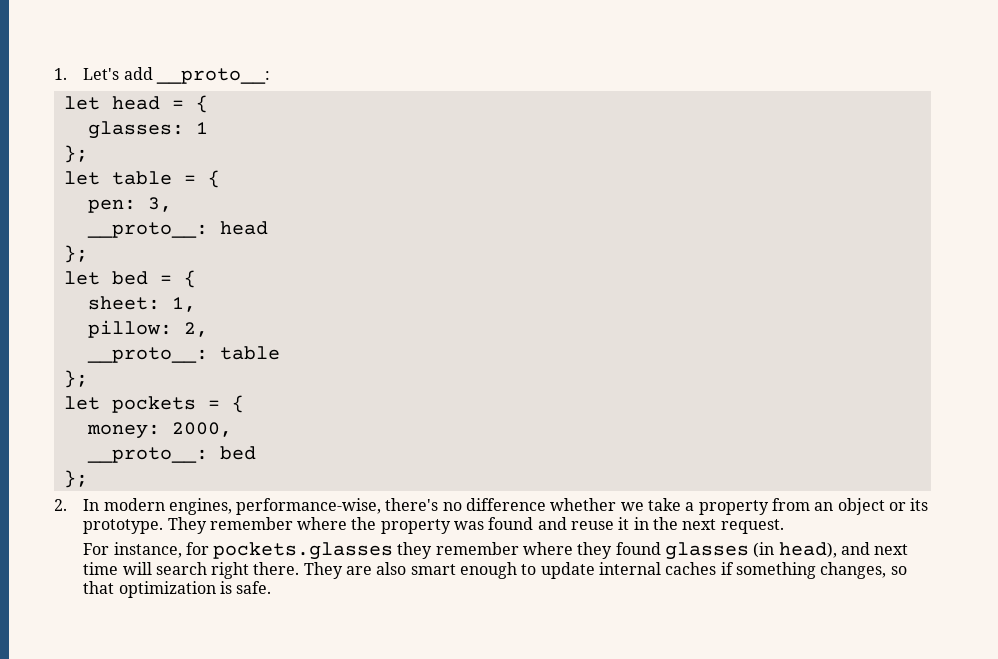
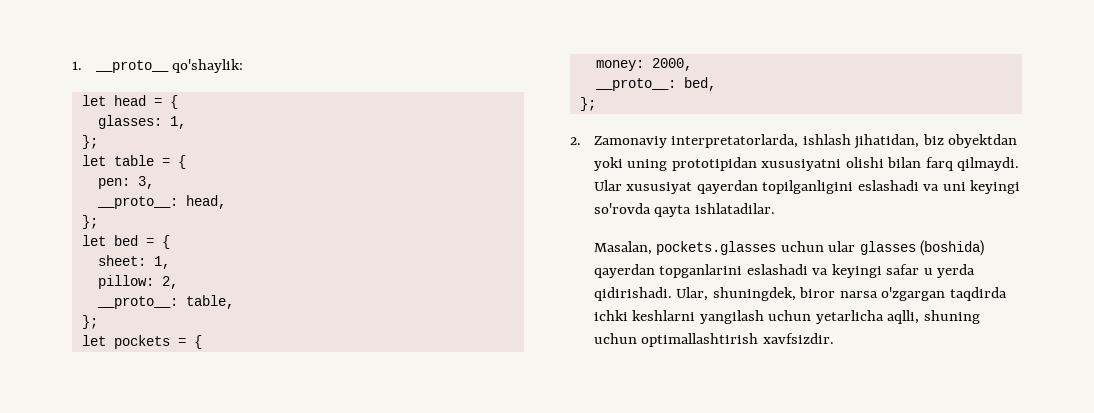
[83,67,270,84] Let's add __proto__: -> [94,59,244,73] __proto__ qo'shaylik:
[195,122,208,134] 1 -> [169,116,186,129] 1,
[219,221,268,235] head -> [185,195,226,209] head,
[219,346,280,360] table -> [185,295,234,309] table,
[219,446,256,460] bed -> [683,77,716,91] bed,
[83,498,929,515] [83,517,784,534] [83,542,909,560] [83,562,907,579] [83,581,272,598] In modern engines, performance-wise, there's no difference whether we take a property from an object or its prototype. They remember where the property was found and reuse it in the next request. // For instance, for pockets.glasses they remember where they found glasses (in head), and next time will search right there. They are also smart enough to update internal caches if something changes, so that optimization is safe. -> [593,134,1018,149] [593,157,1020,171] [593,180,1021,194] [593,203,775,217] [593,240,985,256] [593,264,976,278] [593,287,1007,301] [593,310,980,324] [593,333,834,347] Zamonaviy interpretatorlarda, ishlash jihatidan, biz obyektdan yoki uning prototipidan xususiyatni olishi bilan farq qilmaydi. Ular xususiyat qayerdan topilganligini eslashadi va uni keyingi so'rovda qayta ishlatadilar. // Masalan, pockets.glasses uchun ular glasses (boshida) qayerdan topganlarini eslashadi va keyingi safar u yerda qidirishadi. Ular, shuningdek, biror narsa o'zgargan taqdirda ichki keshlarni yangilash uchun yetarlicha aqlli, shuning uchun optimallashtirish xavfsizdir.

